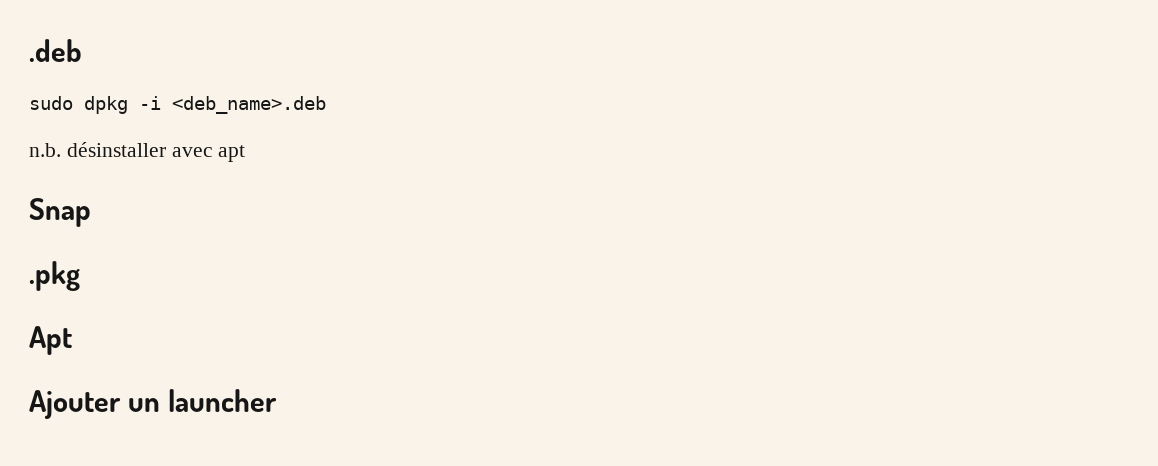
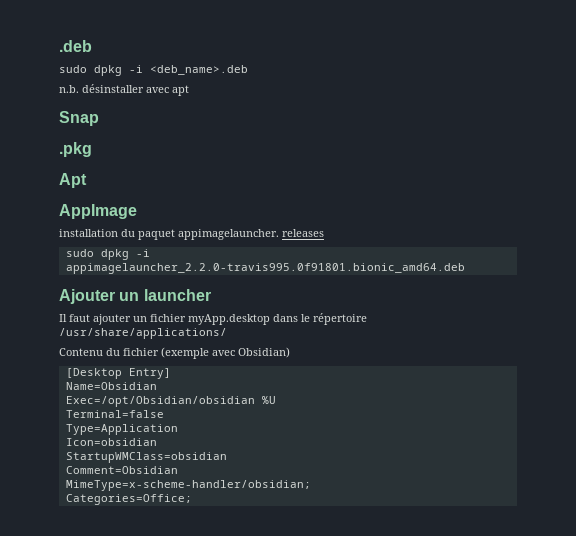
[29,389,278,419] Ajouter un launcher -> [59,204,137,219] [59,229,324,240] [65,249,150,260] [65,263,465,274] [59,289,211,304] [59,313,367,325] [59,328,227,339] [59,347,290,359] [65,368,171,379] [65,382,157,390] [65,396,276,407] [65,410,164,418] [65,424,178,435] [65,438,157,446] [65,452,227,463] [65,466,178,474] [65,480,311,491] [65,494,192,505] AppImage // installation du paquet appimagelauncher. releases // sudo dpkg -i appimagelauncher_2.2.0-travis995.0f91801.bionic_amd64.deb // Ajouter un launcher // Il faut ajouter un fichier myApp.desktop dans le répertoire /usr/share/applications/ // Contenu du fichier (exemple avec Obsidian) // [Desktop Entry] // Name=Obsidian // Exec=/opt/Obsidian/obsidian %U // Terminal=false // Type=Application // Icon=obsidian // StartupWMClass=obsidian // Comment=Obsidian // MimeType=x-scheme-handler/obsidian; // Categories=Office;

